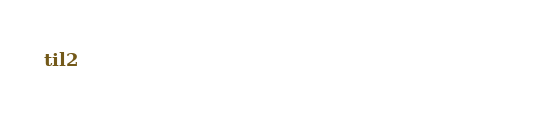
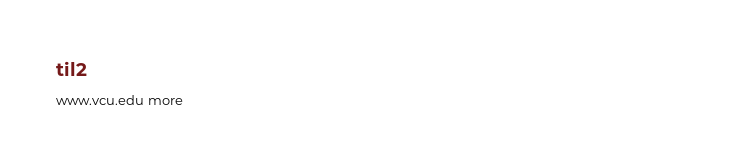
(79, 59) none -> [56,95,183,105] // www.vcu.edu more

